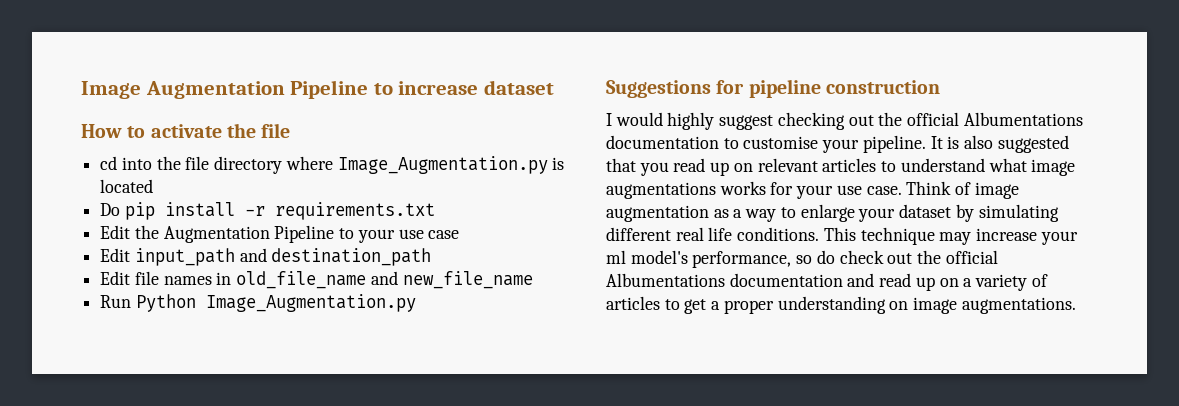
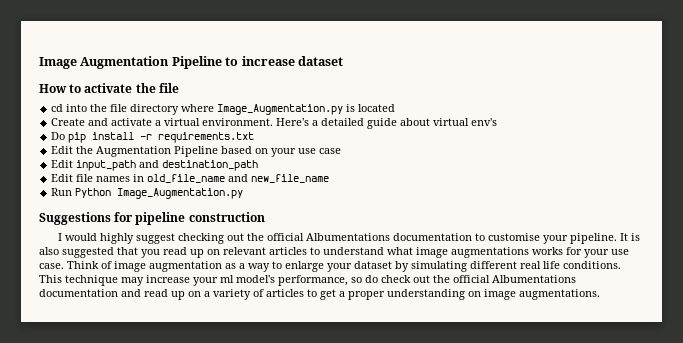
(154, 186) none -> [51,118,498,129] // Create and activate a virtual environment. Here's a detailed guide about virtual env's
[339,228,355,239] to -> [221,146,269,154] based on

